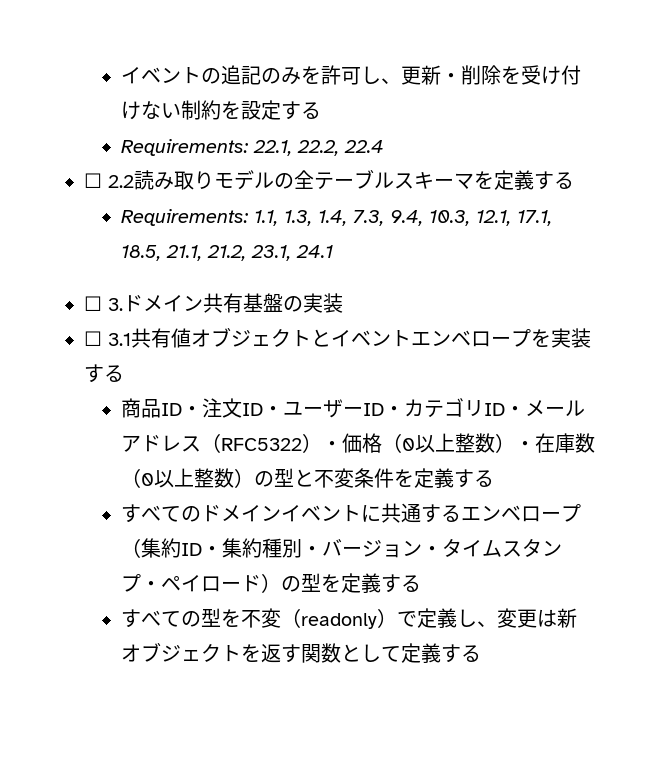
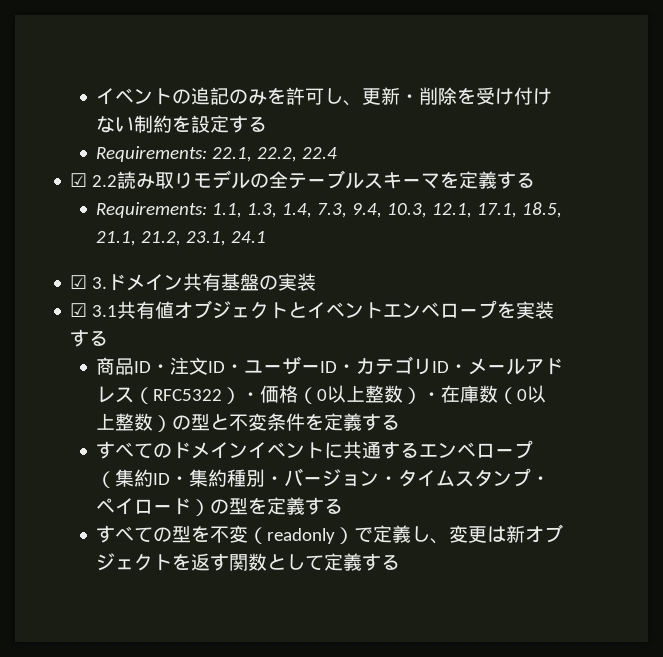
[84,173,102,188] ☐ -> [70,173,88,187] ☑
[84,296,102,311] ☐ -> [70,275,88,289] ☑
[84,331,102,346] ☐ -> [70,303,88,317] ☑

